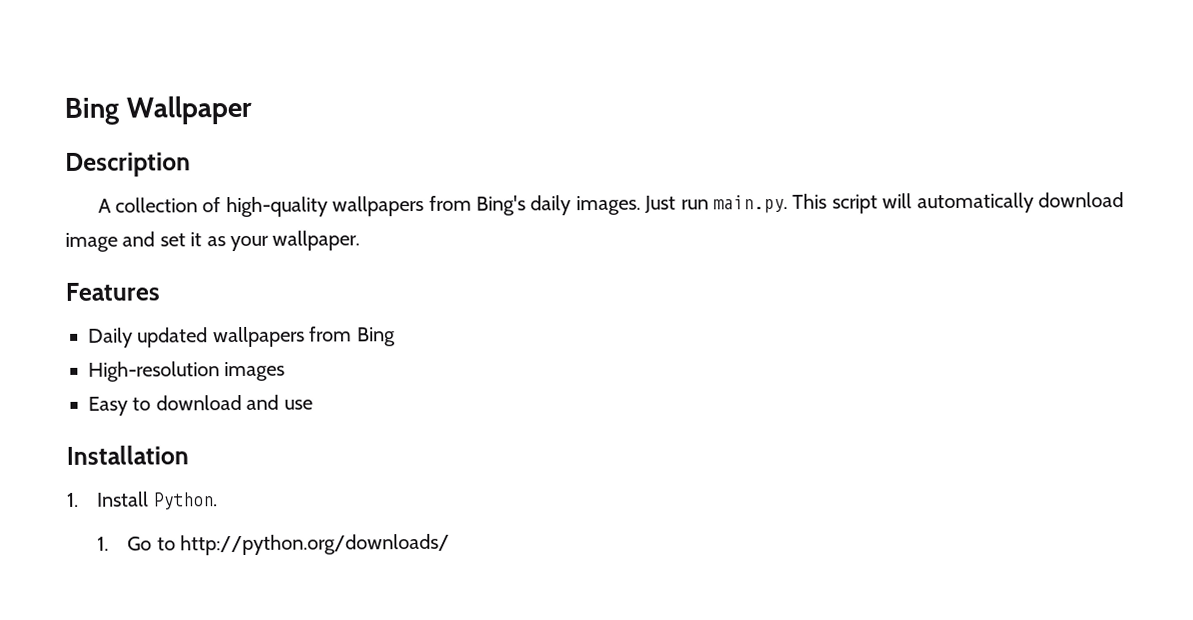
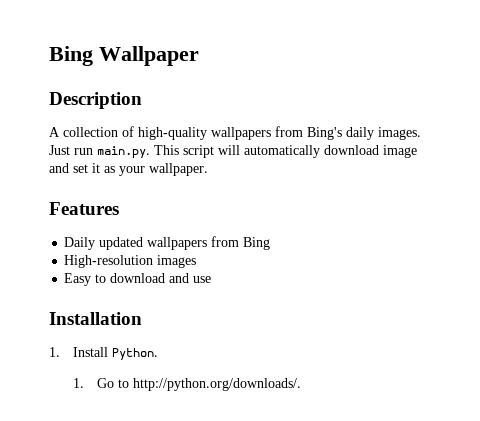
[179,533,450,556] http://python.org/downloads/ -> [132,378,301,391] http://python.org/downloads/.

